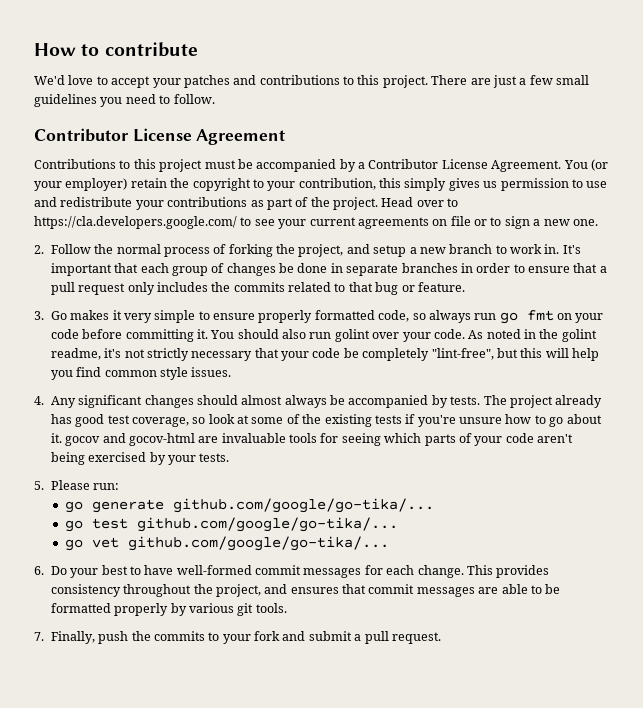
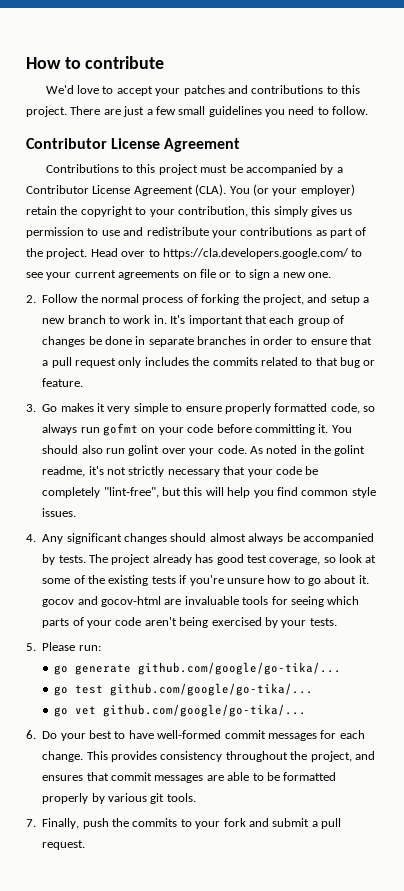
[491,160,562,172] Agreement. -> [133,184,227,196] Agreement (CLA).
[499,310,554,324] go fmt -> [103,423,138,436] gofmt

